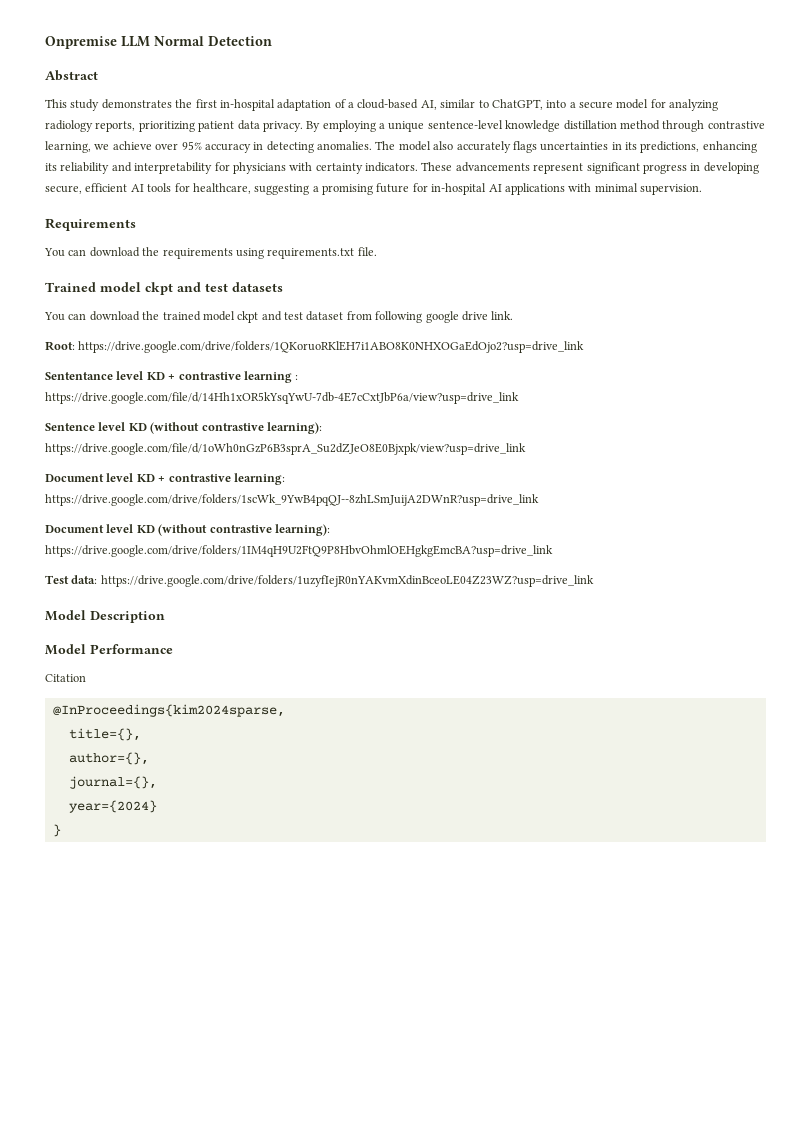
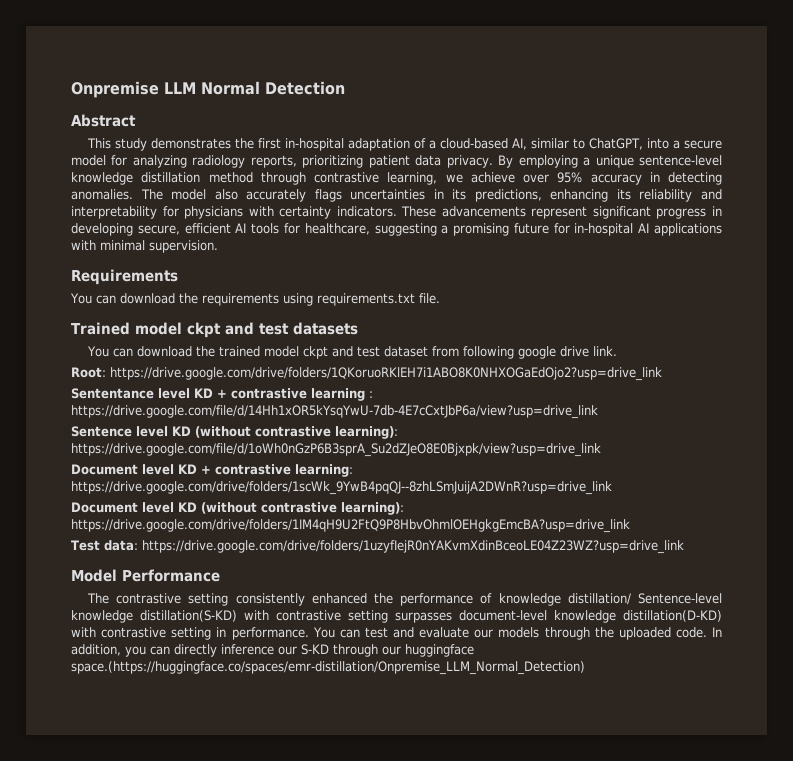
[45,610,165,623] // Model Description -> (684, 547) none
[45,674,86,682] [52,704,285,717] [68,728,141,741] [68,752,149,765] [68,776,157,789] [68,800,157,813] [52,824,61,837] Citation // @InProceedings{kim2024sparse, // title={}, // author={}, // journal={}, // year={2024} // } -> [86,593,723,606] [71,610,722,623] [71,627,722,640] [71,644,474,657] [71,661,585,675] The contrastive setting consistently enhanced the performance of knowledge distillation/ Sentence-level knowledge distillation(S-KD) with contrastive setting surpasses document-level knowledge distillation(D-KD) with contrastive setting in performance. You can test and evaluate our models through the uploaded code. In addition, you can directly inference our S-KD through our huggingface space.(https://huggingface.co/spaces/emr-distillation/Onpremise_LLM_Normal_Detection)

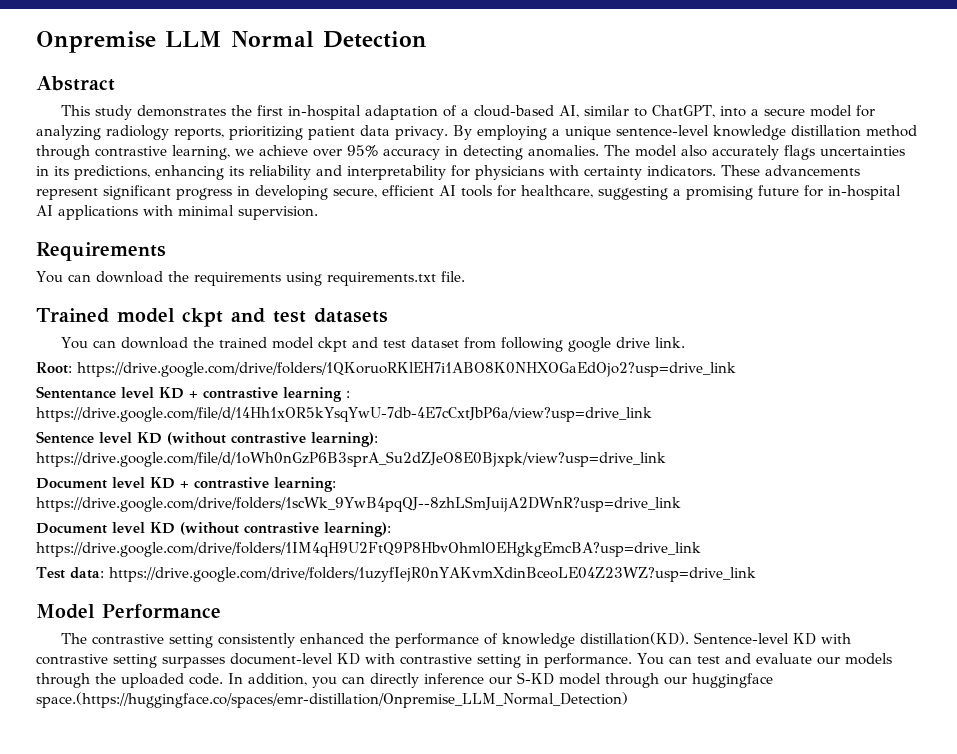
[567,593,723,605] [71,610,237,623] distillation/ Sentence-level knowledge distillation(S-KD) -> [580,632,817,645] distillation(KD). Sentence-level KD
[554,610,722,623] knowledge distillation(D-KD) -> [337,653,360,665] KD
(329, 649) none -> [559,673,601,685] model

